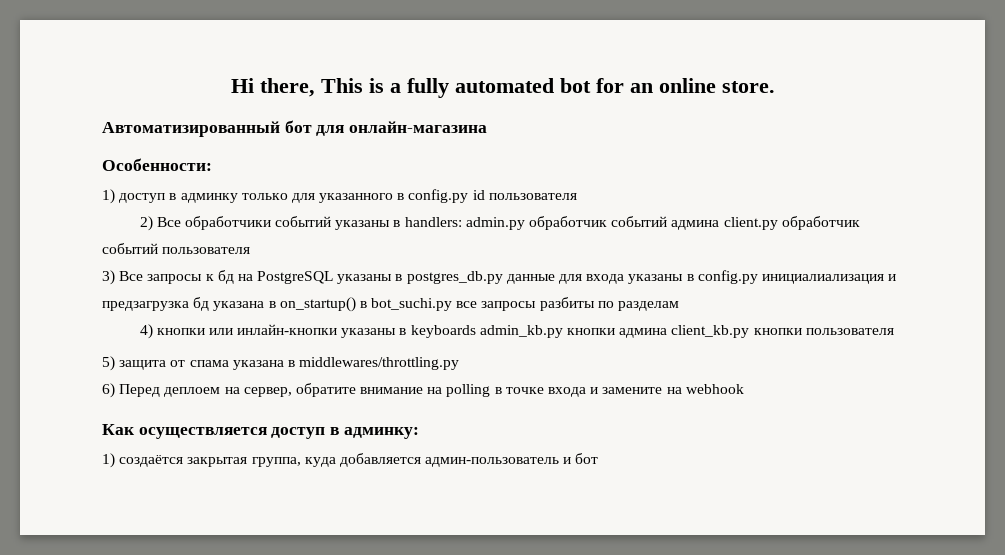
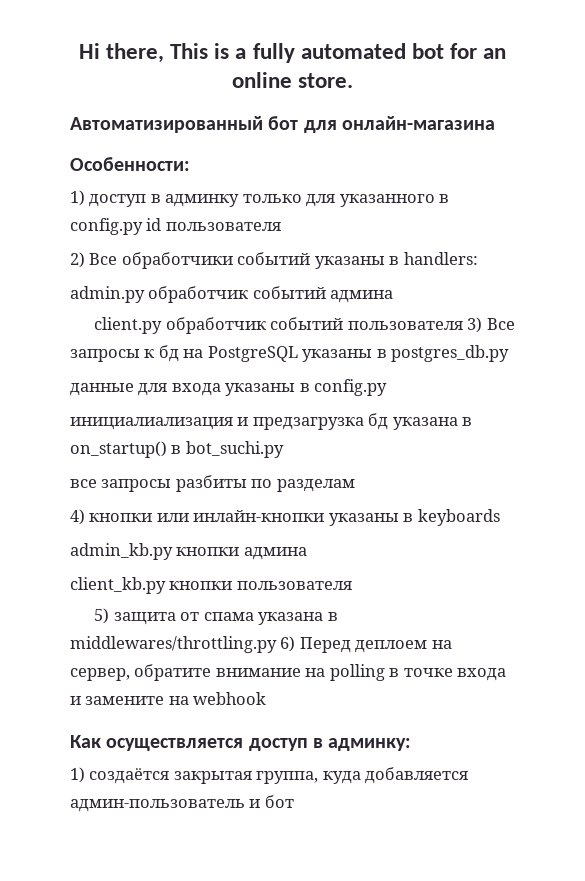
(462, 222) none -> (478, 258) //
(720, 225) none -> (394, 296) //
(251, 250) // -> (463, 325) none
(503, 277) none -> (510, 353) //
(758, 277) none -> (388, 387) //
(453, 304) none -> (284, 449) //
(476, 331) none -> (500, 517) //
(668, 333) none -> (307, 553) //
(460, 363) // -> (277, 644) none

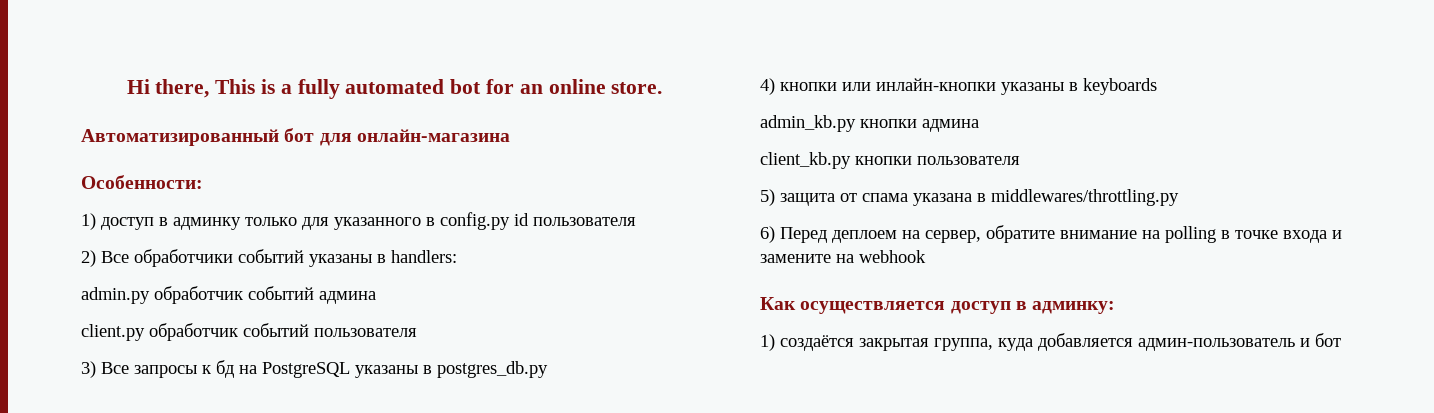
(463, 325) none -> (417, 332) //
[70,379,388,396] [70,413,473,430] [70,441,284,458] [70,475,355,492] // данные для входа указаны в config.py // инициалиализация и предзагрузка бд указана в on_startup() в bot_suchi.py // все запросы разбиты по разделам -> (548, 369) none
(277, 644) none -> (1179, 197) //

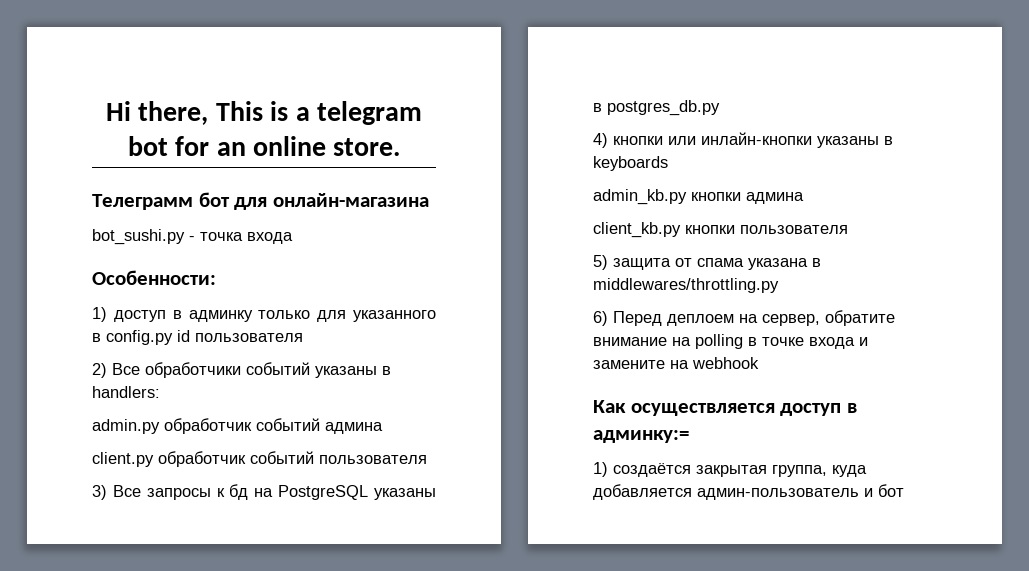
[297,79,445,99] fully automated -> [317,101,423,125] telegram
[81,129,279,146] Автоматизированный -> [92,194,193,210] Телеграмм
(510, 135) none -> [92,229,293,245] // bot_sushi.py - точка входа
[1032,301,1116,314] админку: -> [593,430,689,443] админку:=

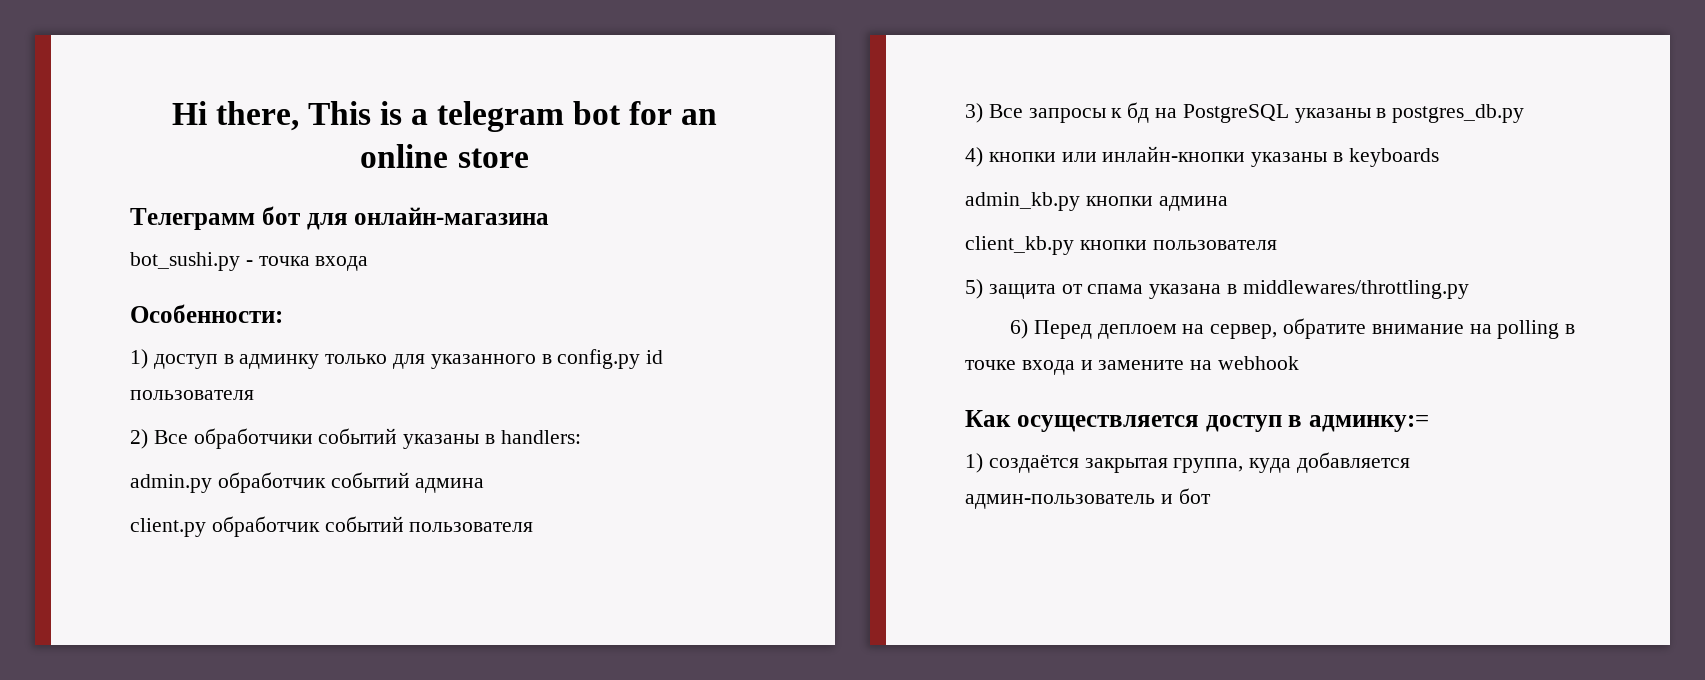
[333,138,401,156] store. -> [457,148,529,168] store

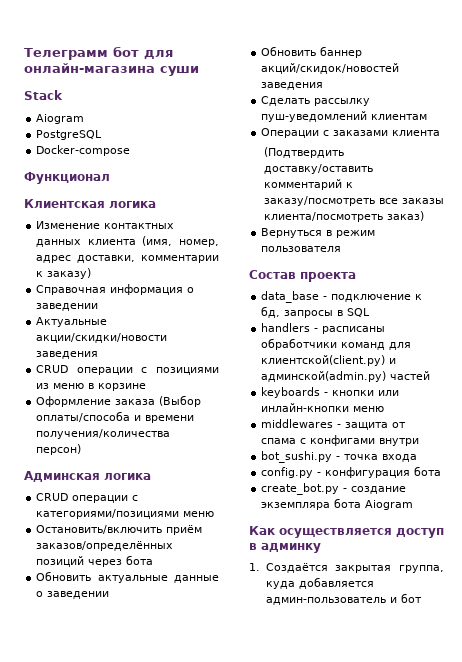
[171,101,718,132] [360,144,529,168] [130,206,550,230] [130,252,369,271] [130,304,283,323] [130,349,664,369] [130,390,254,400] [130,428,581,449] [130,472,485,493] [130,516,534,537] [965,102,1525,123] [965,146,1439,167] [965,192,1228,211] [965,236,1277,255] [965,279,1469,299] [1009,318,1576,339] [965,356,1300,375] Hi there, This is a telegram bot for an online store // Телеграмм бот для онлайн-магазина // bot_sushi.py - точка входа // Особенности: // 1) доступ в админку только для указанного в config.py id пользователя // 2) Все обработчики событий указаны в handlers: // admin.py обработчик событий админа // client.py обработчик событий пользователя // 3) Все запросы к бд на PostgreSQL указаны в postgres_db.py // 4) кнопки или инлайн-кнопки указаны в keyboards // admin_kb.py кнопки админа // client_kb.py кнопки пользователя // 5) защита от спама указана в middlewares/throttling.py // 6) Перед деплоем на сервер, обратите внимание на polling в точке входа и замените на webhook -> [24,46,173,60] [24,63,199,76] [24,90,63,100] [36,114,85,124] [36,130,103,140] [36,145,131,156] [24,172,110,184] [24,199,156,208] [36,221,175,229] [36,236,219,247] [36,255,219,263] [36,268,92,279] [36,284,195,295] [36,303,99,311] [36,317,108,327] [36,333,168,343] [36,351,99,359] [36,365,219,375] [36,383,147,391] [36,395,202,407] [36,411,195,423] [36,429,171,439] [36,444,82,455] [24,471,151,482] [36,493,139,503] [36,509,215,519] [36,525,203,535] [36,541,174,551] [36,555,154,567] [36,571,219,583] [36,591,110,599] [261,46,363,58] [261,63,400,74] [261,82,324,90] [261,96,371,106] [261,111,428,122] [261,128,441,138] [263,147,344,158] [263,164,373,174] [263,179,353,190] [263,196,444,206] [263,211,424,222] [261,228,376,238] [261,246,342,252] [249,270,356,282] [261,291,423,303] [261,306,371,318] [261,323,386,334] [261,338,412,350] [261,355,397,366] [261,371,431,382] [261,387,400,398] [261,403,385,412] [261,419,407,430] [261,435,420,446] [261,451,418,463] [261,466,442,478] [261,483,407,495] [261,498,414,510] Телеграмм бот для онлайн-магазина суши // Stack // Aiogram // PostgreSQL // Docker-compose // Функционал // Клиентская логика // Изменение контактных данных клиента (имя, номер, адрес доставки, комментарии к заказу) // Справочная информация о заведении // Актуальные акции/скидки/новости заведения // CRUD операции с позициями из меню в корзине // Оформление заказа (Выбор оплаты/способа и времени получения/количества персон) // Админская логика // CRUD операции с категориями/позициями меню // Остановить/включить приём заказов/определённых позиций через бота // Обновить актуальные данные о заведении // Обновить баннер акций/скидок/новостей заведения // Сделать рассылку пуш-уведомлений клиентам // Операции с заказами клиента // (Подтвердить доставку/оставить комментарий к заказу/посмотреть все заказы клиента/посмотреть заказ) // Вернуться в режим пользователя // Состав проекта // data_base - подключение к бд, запросы в SQL // handlers - расписаны обработчики команд для клиентской(client.py) и админской(admin.py) частей // keyboards - кнопки или инлайн-кнопки меню // middlewares - защита от спама с конфигами внутри // bot_sushi.py - точка входа // config.py - конфигурация бота // create_bot.py - создание экземпляра бота Aiogram
[1309,415,1429,432] [965,453,1079,473] админку:= // 1) создаётся -> [261,543,321,553] [249,563,328,573] админку // 1. Создаётся

